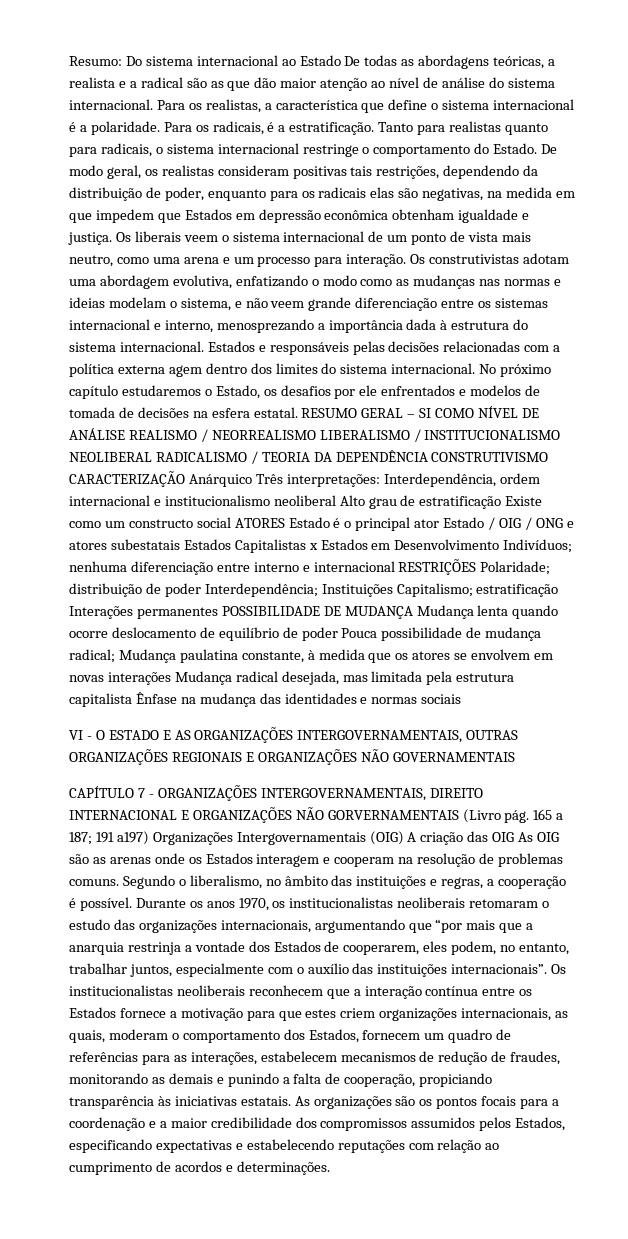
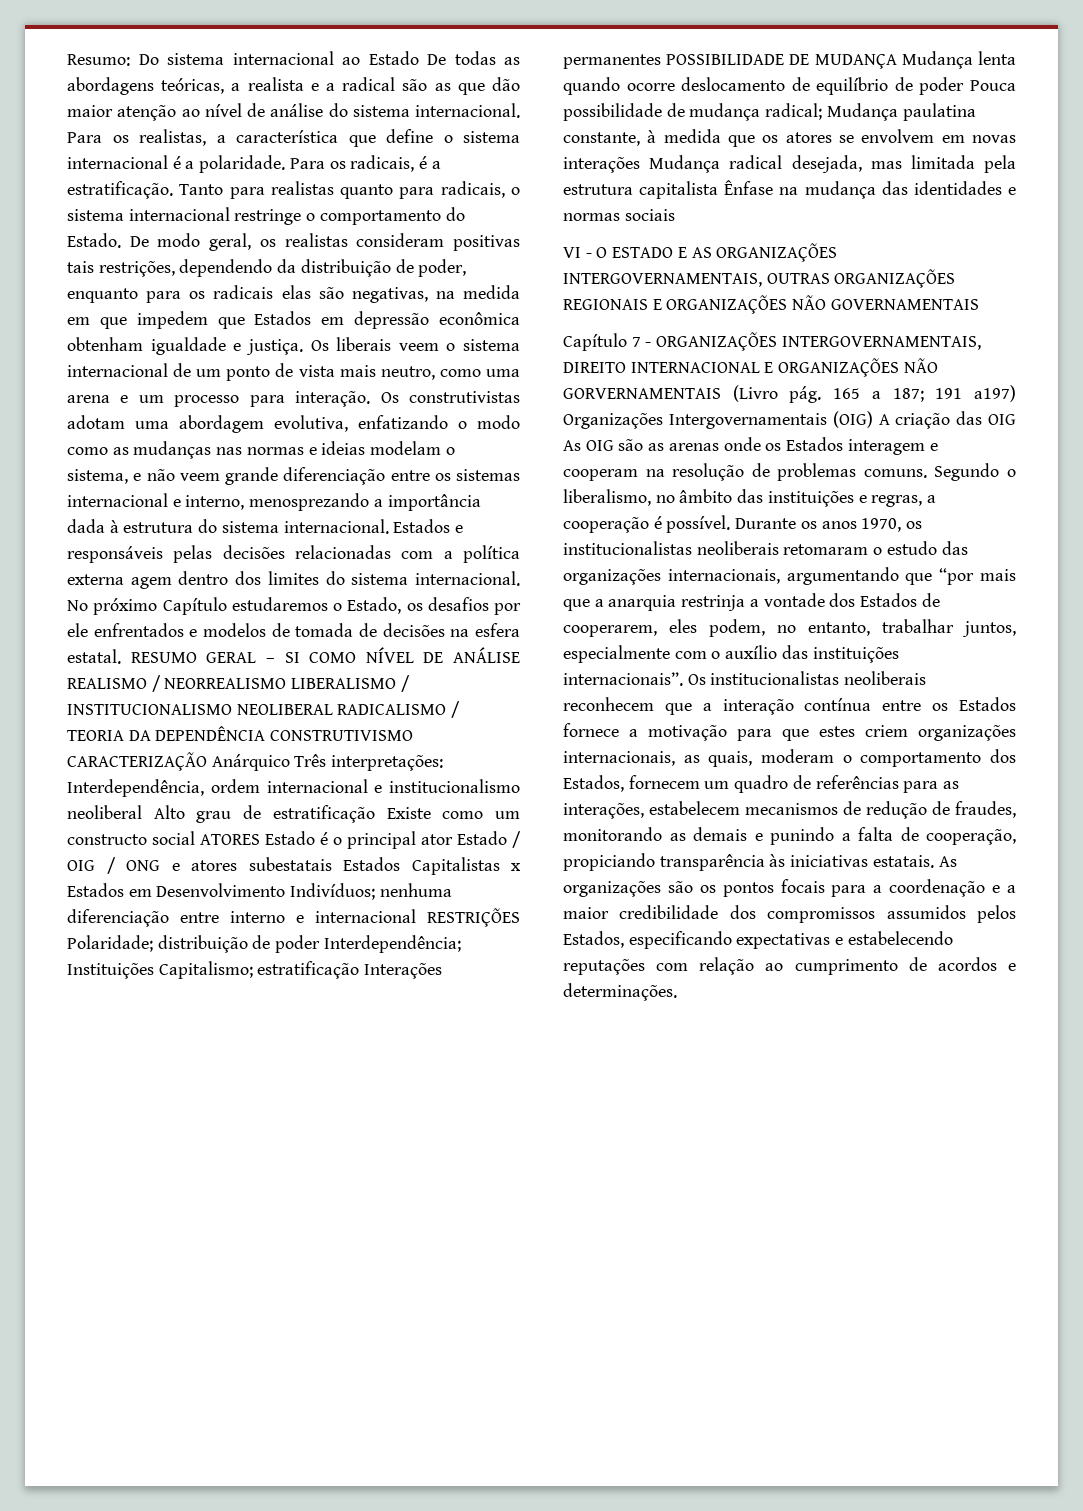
[69,385,118,399] capítulo -> [162,597,227,615] Capítulo
[69,786,134,798] CAPÍTULO -> [563,333,627,351] Capítulo

